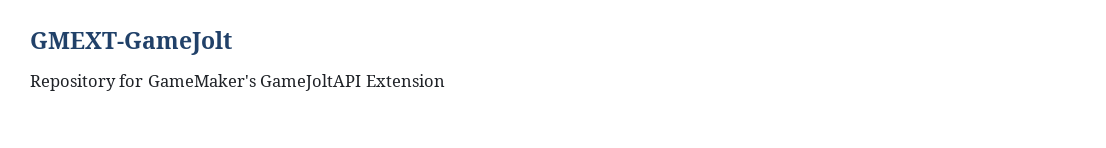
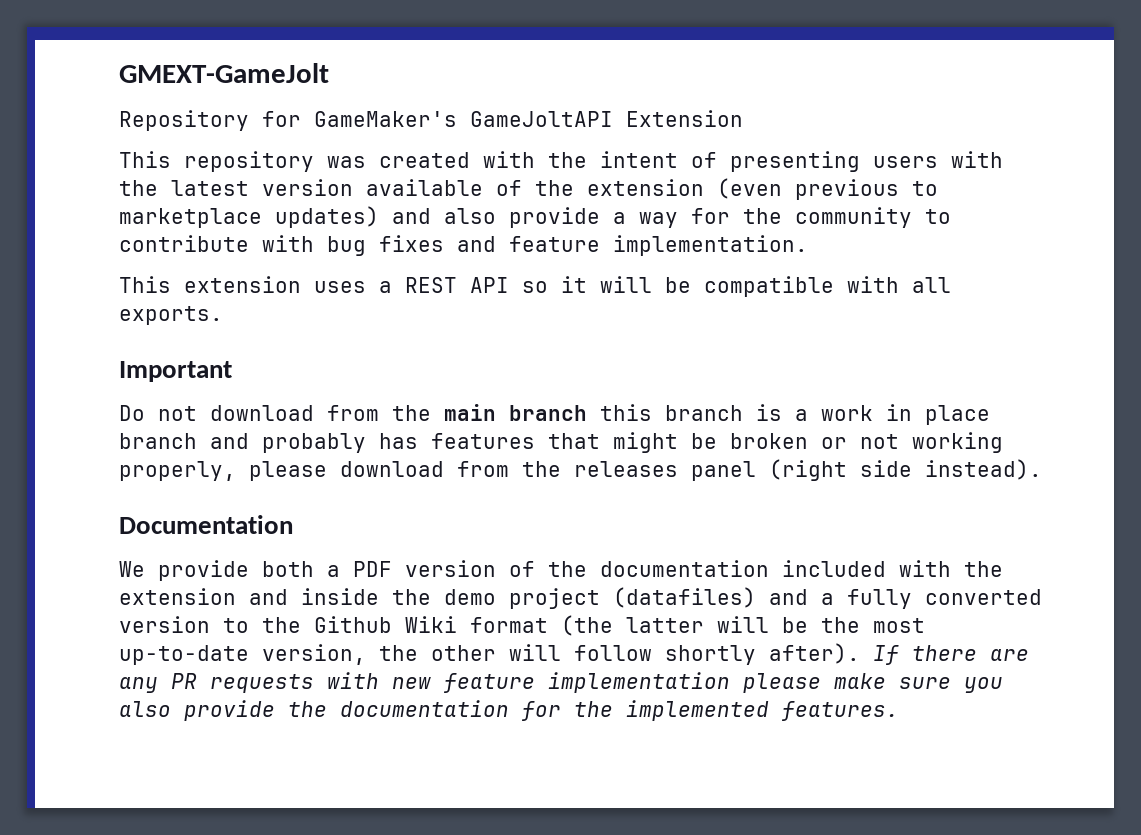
(445, 80) none -> [119,151,1003,172] [119,178,938,200] [119,206,951,228] [119,235,808,256] [119,276,951,297] [119,306,223,325] [119,361,232,382] [119,404,990,425] [119,432,1003,453] [119,459,1042,481] [119,515,293,534] [119,560,1003,581] [119,587,1042,609] [119,615,925,636] [119,643,1029,665] [119,672,1003,693] [119,700,899,721] // This repository was created with the intent of presenting users with the latest version available of the extension (even previous to marketplace updates) and also provide a way for the community to contribute with bug fixes and feature implementation. // This extension uses a REST API so it will be compatible with all exports. // Important // Do not download from the main branch this branch is a work in place branch and probably has features that might be broken or not working properly, please download from the releases panel (right side instead). // Documentation // We provide both a PDF version of the documentation included with the extension and inside the demo project (datafiles) and a fully converted version to the Github Wiki format (the latter will be the most up-to-date version, the other will follow shortly after). If there are any PR requests with new feature implementation please make sure you also provide the documentation for the implemented features.

